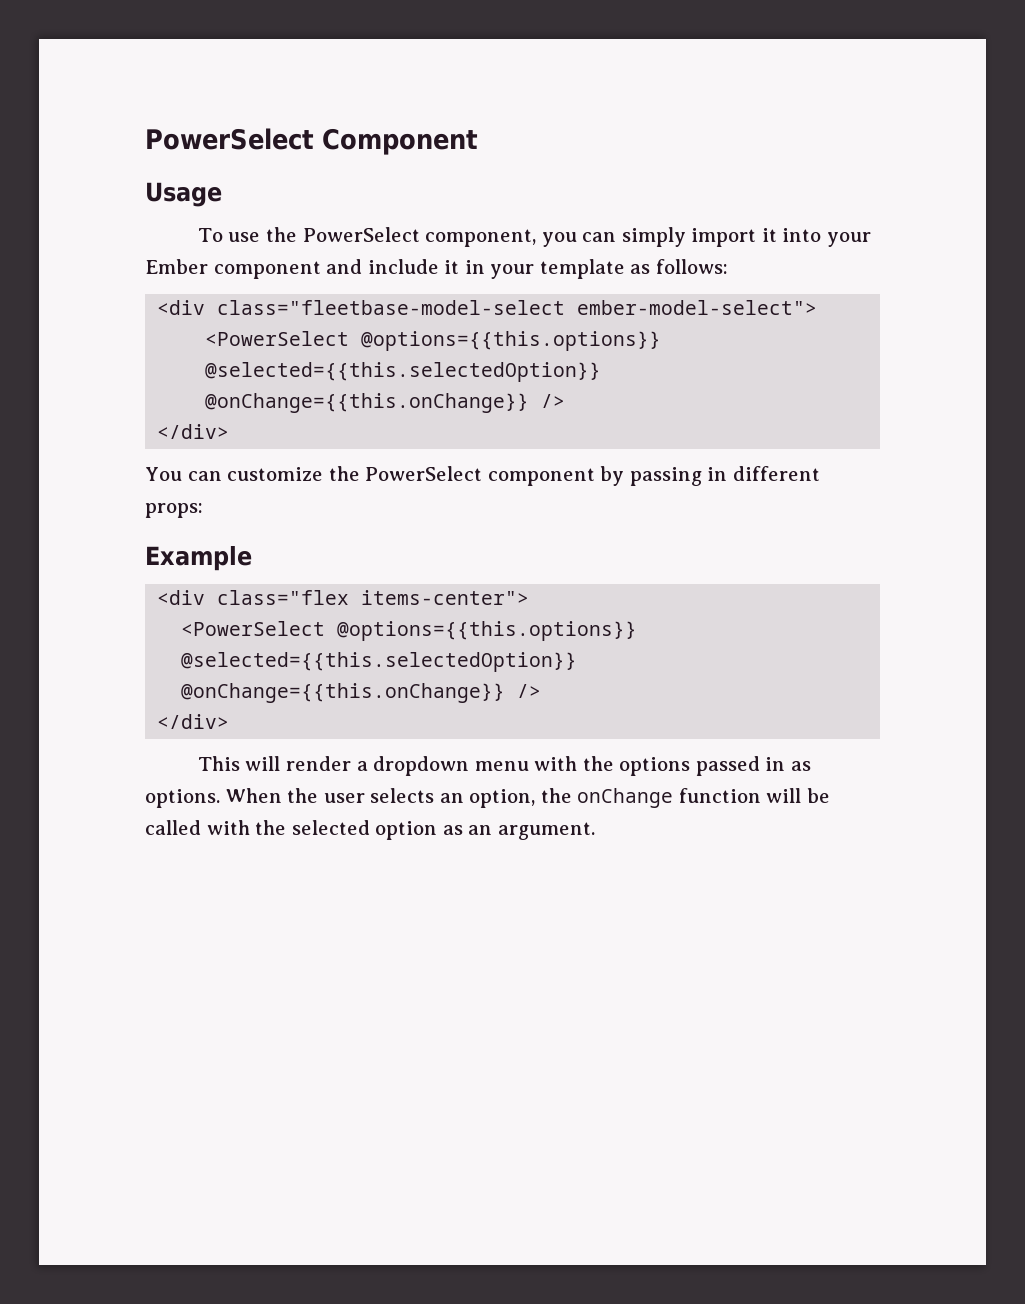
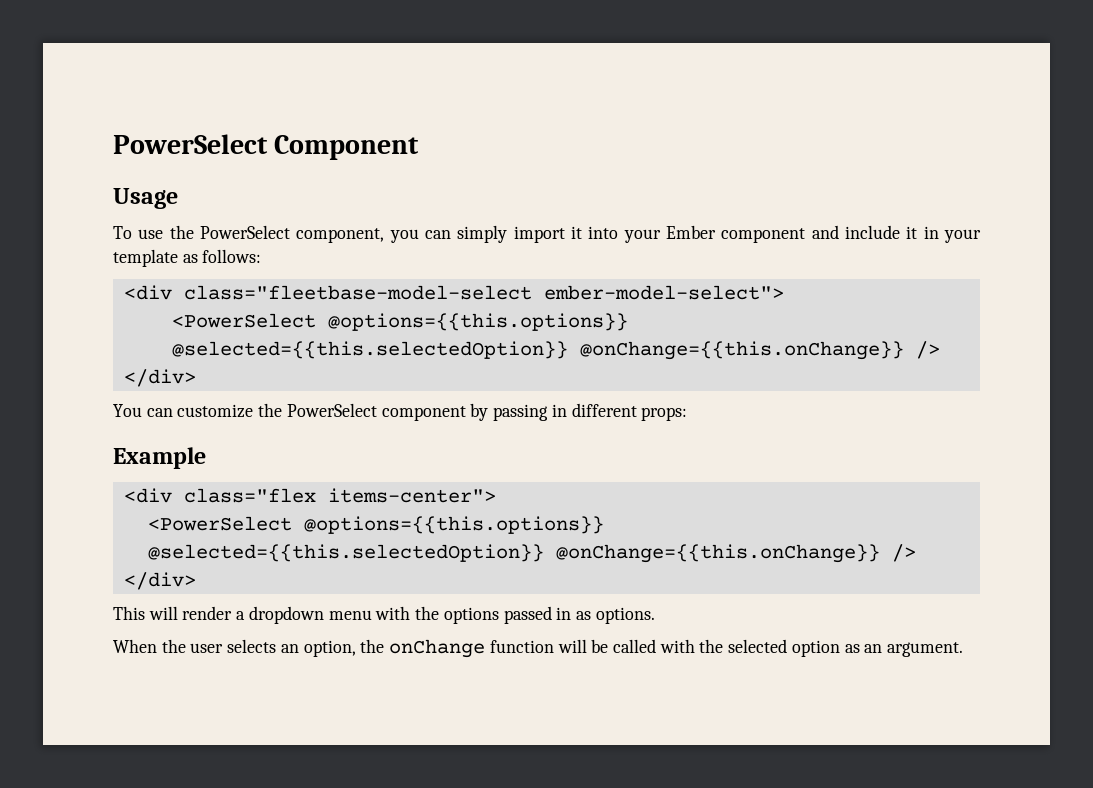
(220, 798) none -> (655, 615) //

